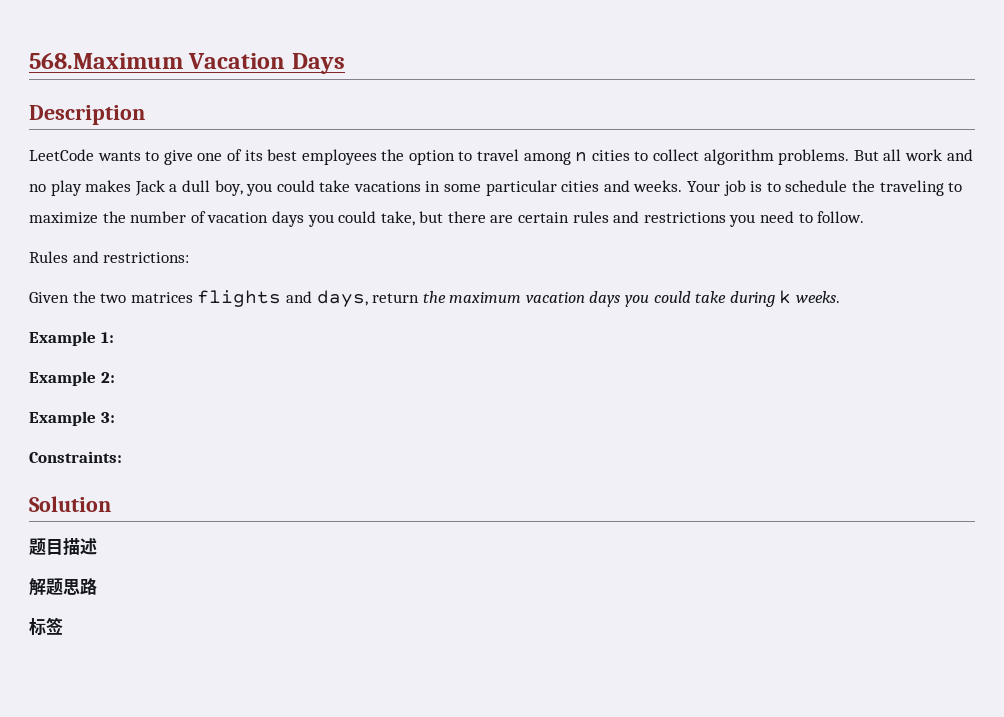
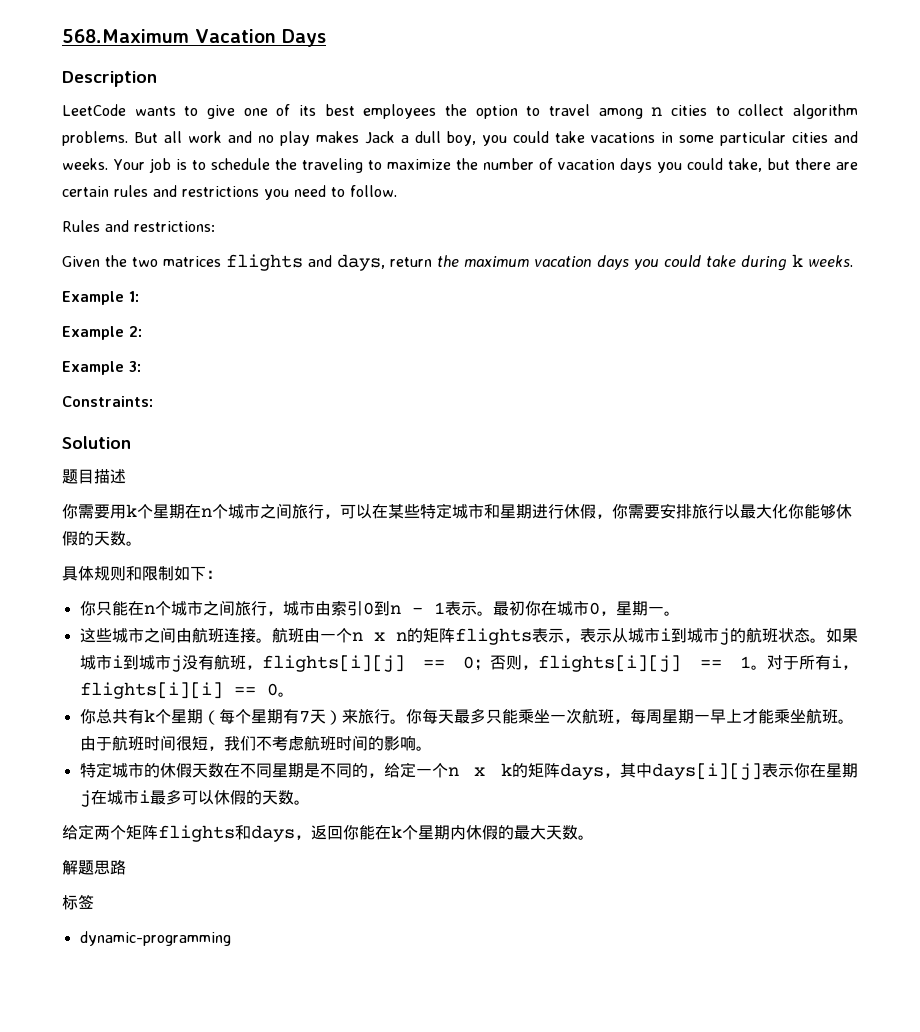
(97, 546) none -> [62,503,852,519] [62,531,142,546] [62,566,222,581] [79,600,680,616] [79,627,858,645] [79,654,859,672] [79,682,294,699] [79,708,854,725] [79,735,432,751] [79,762,858,780] [79,789,310,807] [62,824,594,842] // 你需要用k个星期在n个城市之间旅行，可以在某些特定城市和星期进行休假，你需要安排旅行以最大化你能够休假的天数。 // 具体规则和限制如下： // 你只能在n个城市之间旅行，城市由索引0到n - 1表示。最初你在城市0，星期一。 // 这些城市之间由航班连接。航班由一个n x n的矩阵flights表示，表示从城市i到城市j的航班状态。如果城市i到城市j没有航班，flights[i][j] == 0；否则，flights[i][j] == 1。对于所有i，flights[i][i] == 0。 // 你总共有k个星期（每个星期有7天）来旅行。你每天最多只能乘坐一次航班，每周星期一早上才能乘坐航班。由于航班时间很短，我们不考虑航班时间的影响。 // 特定城市的休假天数在不同星期是不同的，给定一个n x k的矩阵days，其中days[i][j]表示你在星期j在城市i最多可以休假的天数。 // 给定两个矩阵flights和days，返回你能在k个星期内休假的最大天数。
(63, 626) none -> [79,931,231,946] // dynamic-programming

